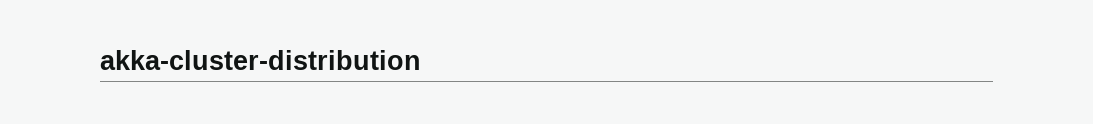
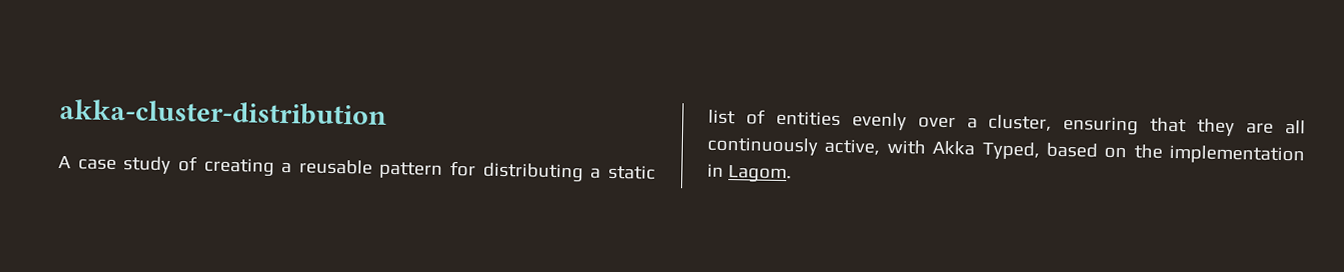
(421, 60) none -> [58,155,656,183] [708,109,1306,137] [707,136,1305,165] [707,163,792,184] // A case study of creating a reusable pattern for distributing a static list of entities evenly over a cluster, ensuring that they are all continuously active, with Akka Typed, based on the implementation in Lagom.

